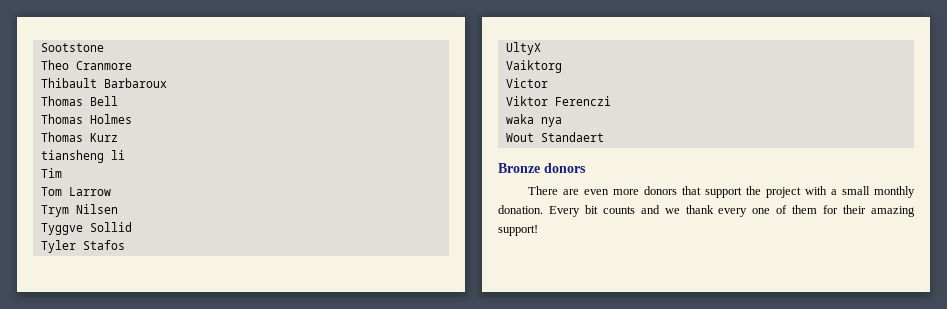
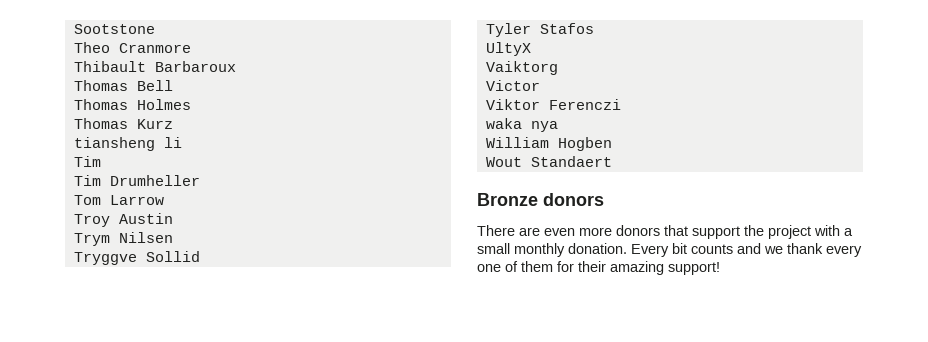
(62, 173) none -> [73,175,200,186] // Tim Drumheller
(111, 191) none -> [73,213,173,227] // Troy Austin
[40,223,83,235] Tyggve -> [73,252,137,265] Tryggve
(562, 122) none -> [485,137,612,151] // William Hogben

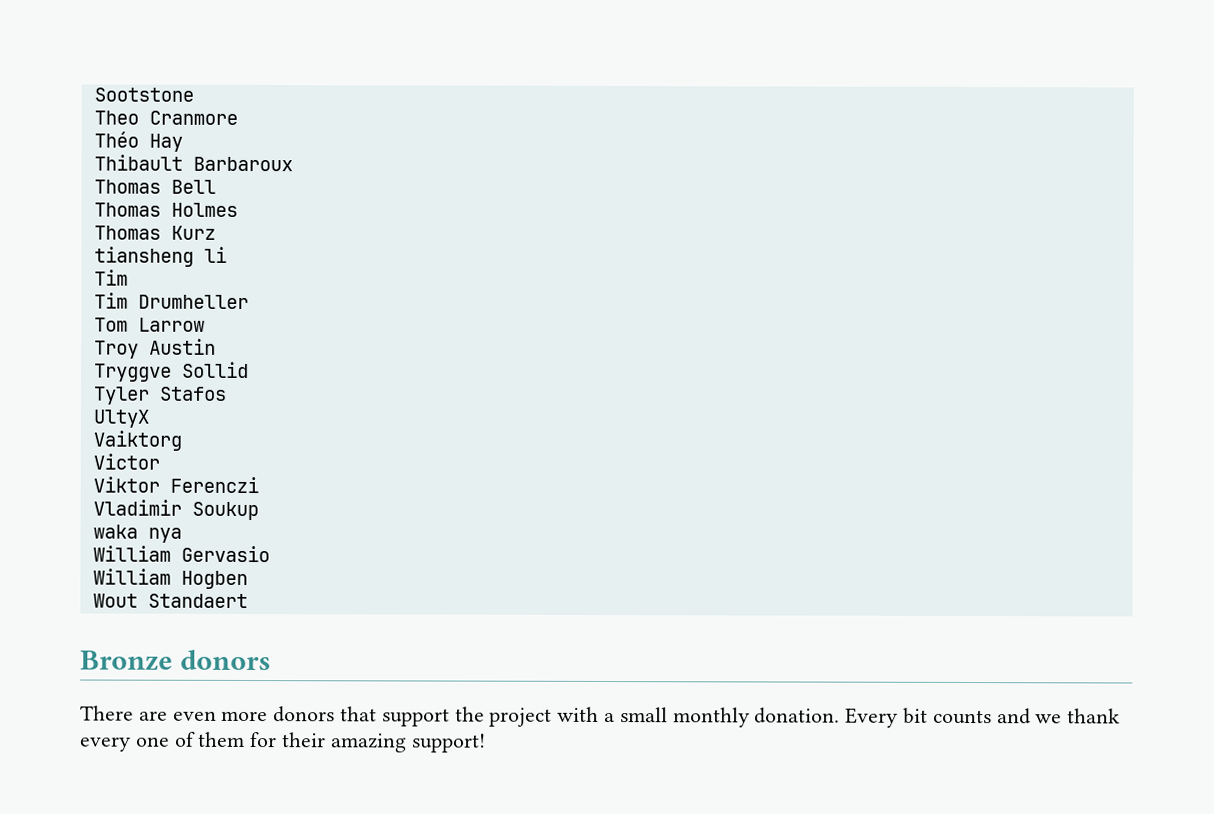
(191, 48) none -> [93,131,183,152] // Théo Hay
[73,232,173,246] // Trym Nilsen -> (216, 346) none
(621, 104) none -> [92,499,259,521] // Vladimir Soukup
(558, 126) none -> [92,545,270,563] // William Gervasio

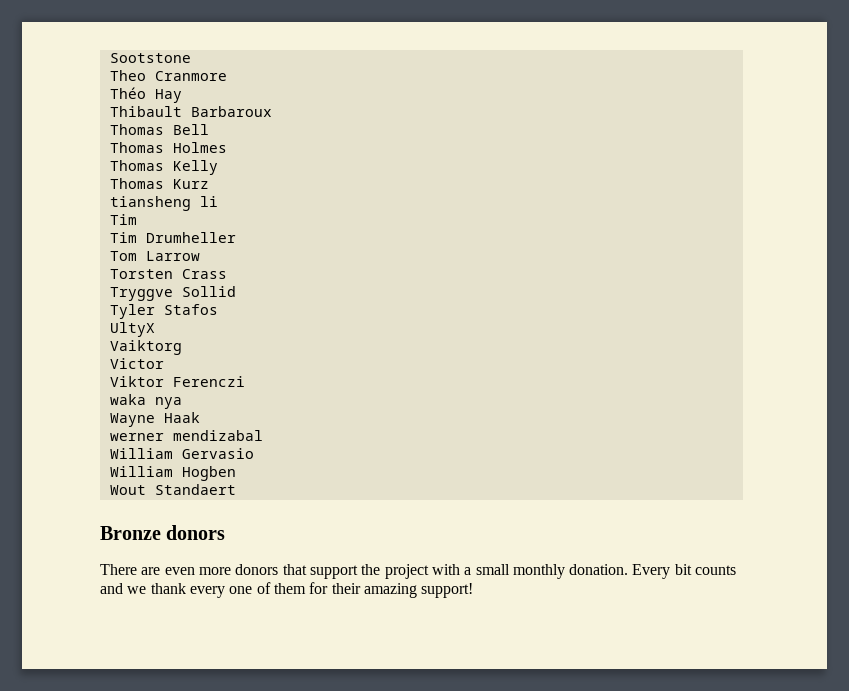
(238, 209) none -> [109,160,218,175] // Thomas Kelly
[93,338,216,359] Troy Austin -> [109,269,227,279] Torsten Crass
[92,499,259,521] // Vladimir Soukup -> (245, 381) none
(182, 535) none -> [109,412,200,427] [109,430,263,441] // Wayne Haak // werner mendizabal

